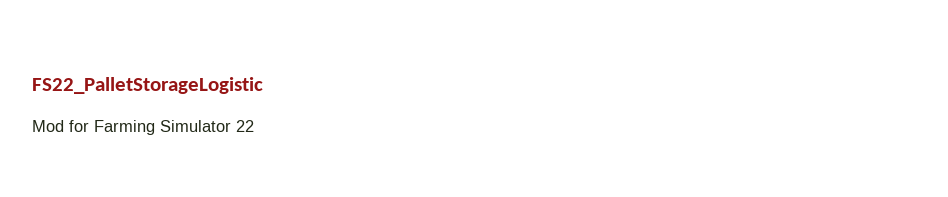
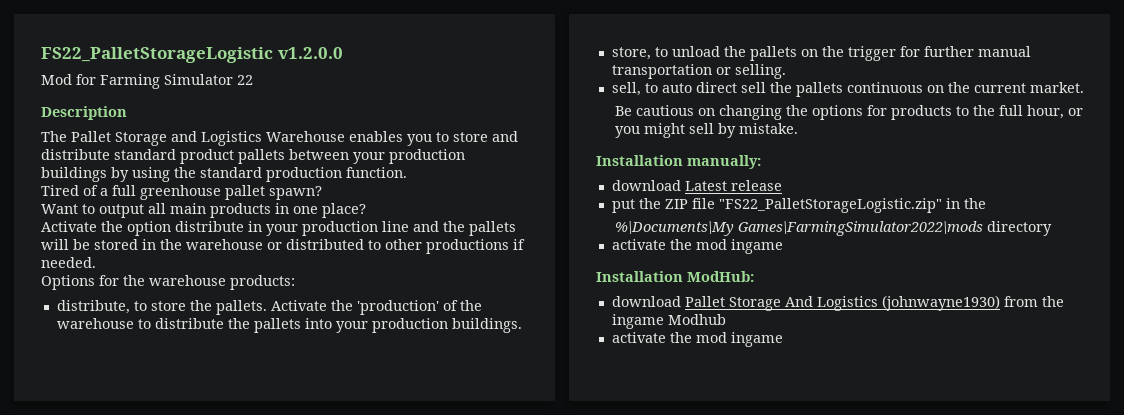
(263, 85) none -> [277,47,343,59] v1.2.0.0
(254, 126) none -> [41,106,127,120] [41,131,518,146] [41,149,465,164] [41,167,407,182] [41,185,322,200] [41,203,366,218] [41,221,516,236] [41,239,525,254] [41,257,96,268] [41,275,295,290] [56,300,482,315] [56,318,522,333] [611,46,1031,61] [611,64,786,79] [611,82,1084,97] [614,105,1083,120] [614,123,798,138] [596,155,761,169] [611,180,782,191] [611,198,986,213] [614,221,1052,236] [611,239,783,254] [596,271,754,282] [611,295,1064,311] [611,314,726,329] [611,332,783,347] // Description // The Pallet Storage and Logistics Warehouse enables you to store and distribute standard product pallets between your production buildings by using the standard production function. // Tired of a full greenhouse pallet spawn? // Want to output all main products in one place? // Activate the option distribute in your production line and the pallets will be stored in the warehouse or distributed to other productions if needed. // Options for the warehouse products: // distribute, to store the pallets. Activate the 'production' of the warehouse to distribute the pallets into your production buildings. // store, to unload the pallets on the trigger for further manual transportation or selling. // sell, to auto direct sell the pallets continuous on the current market. // Be cautious on changing the options for products to the full hour, or you might sell by mistake. // Installation manually: // download Latest release // put the ZIP file "FS22_PalletStorageLogistic.zip" in the // %\Documents\My Games\FarmingSimulator2022\mods directory // activate the mod ingame // Installation ModHub: // download Pallet Storage And Logistics (johnwayne1930) from the ingame Modhub // activate the mod ingame

